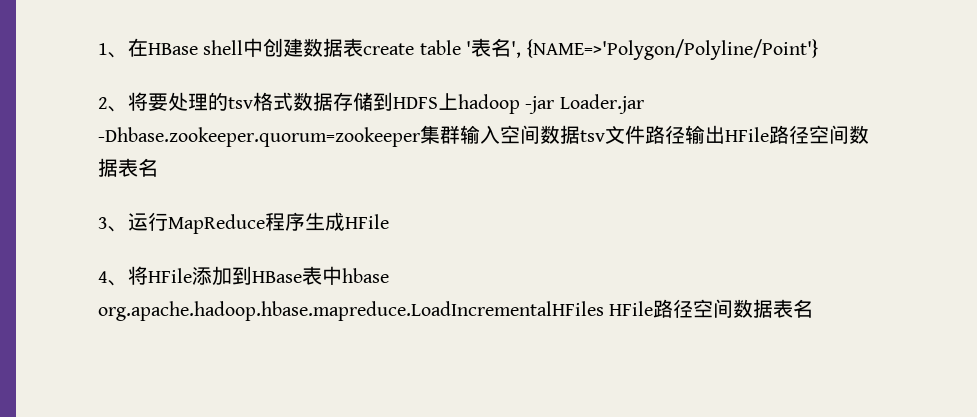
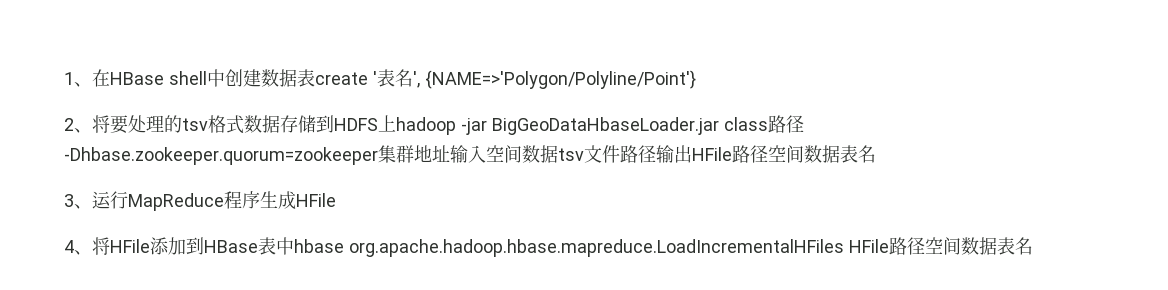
[419,40,461,55] table -> (368, 78) none
[559,94,644,114] Loader.jar -> [491,115,804,135] BigGeoDataHbaseLoader.jar class路径
(460, 134) none -> [414,145,450,162] 地址

